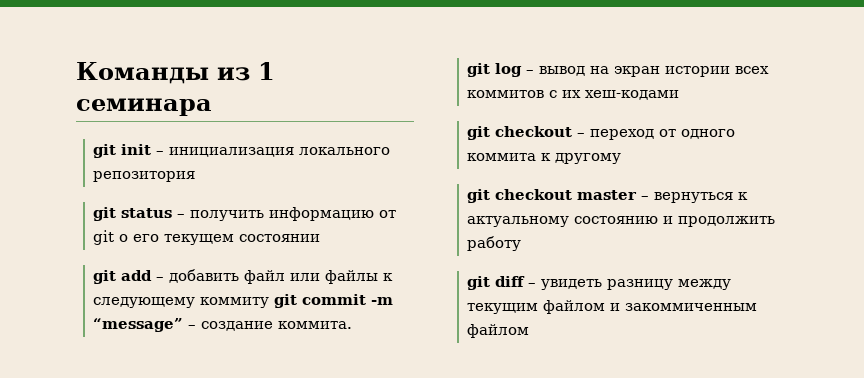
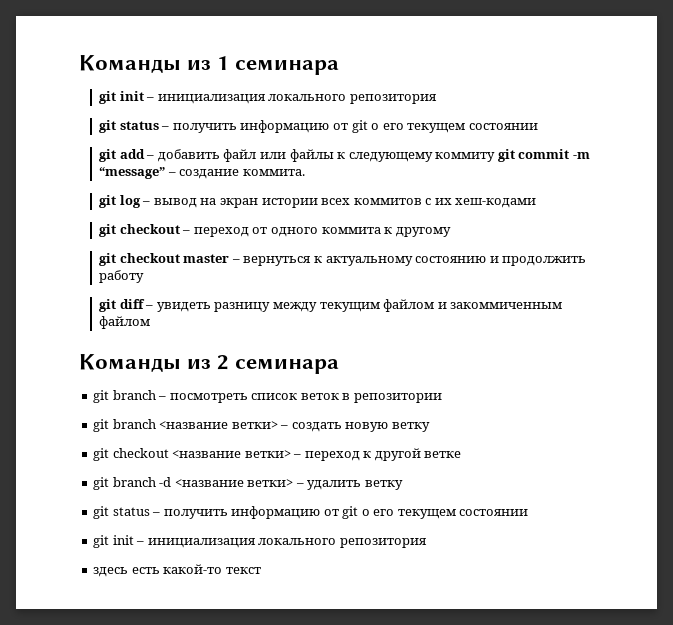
(530, 331) none -> [79,354,340,374] [93,390,442,403] [93,419,430,432] [93,448,462,461] [93,477,403,490] [93,506,529,519] [93,535,427,548] [93,564,261,577] // Команды из 2 семинара // git branch – посмотреть список веток в репозитории // git branch <название ветки> – создать новую ветку // git checkout <название ветки> – переход к другой ветке // git branch -d <название ветки> – удалить ветку // git status – получить информацию от git о его текущем состоянии // git init – инициализация локального репозитория // здесь есть какой-то текст

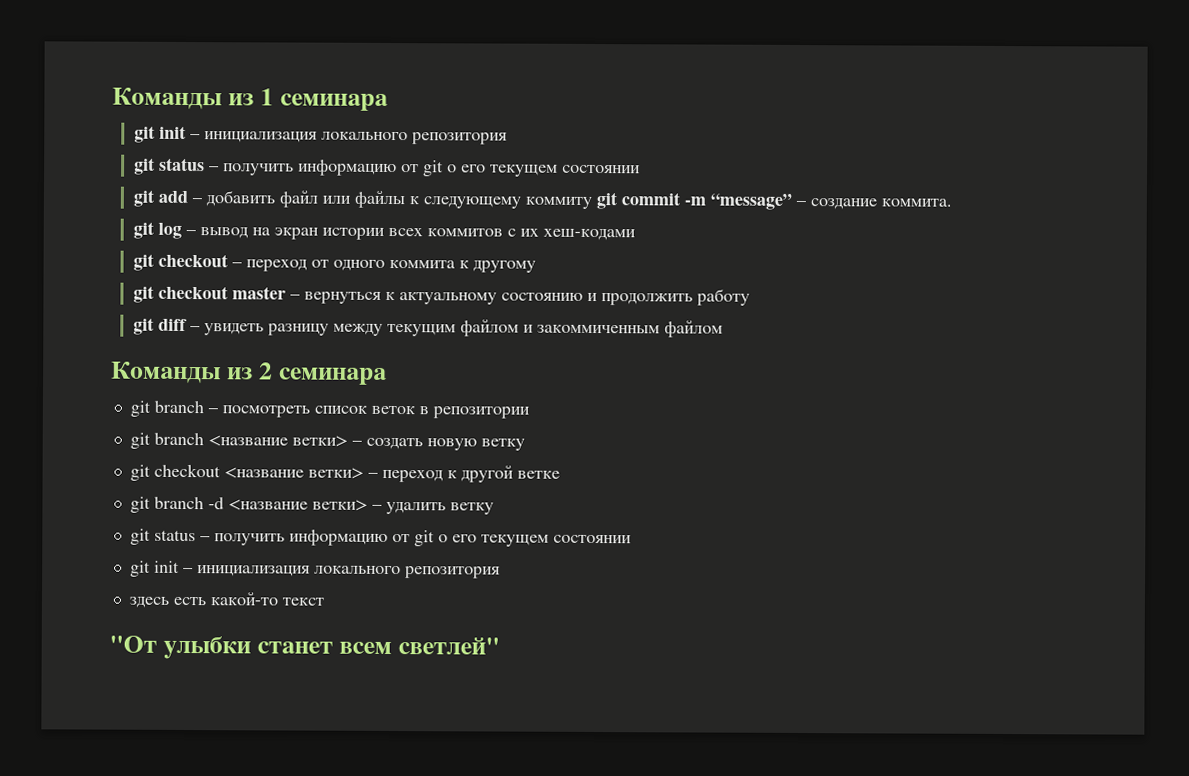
(261, 570) none -> [109,635,500,660] // "От улыбки станет всем светлей"

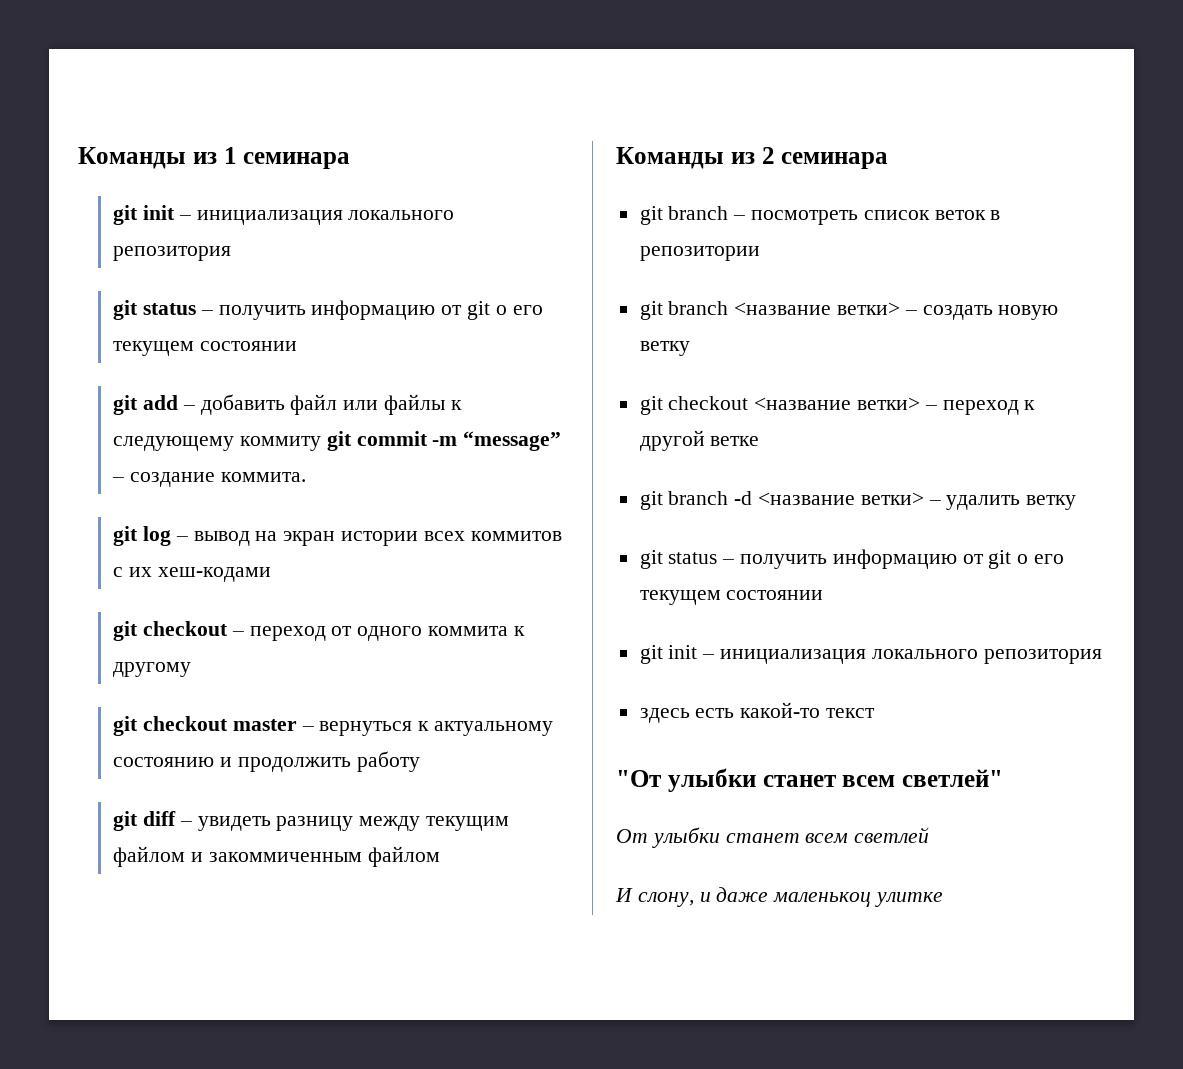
(500, 646) none -> [616,827,930,848] [615,887,944,907] // От улыбки станет всем светлей // И слону, и даже маленькоц улитке

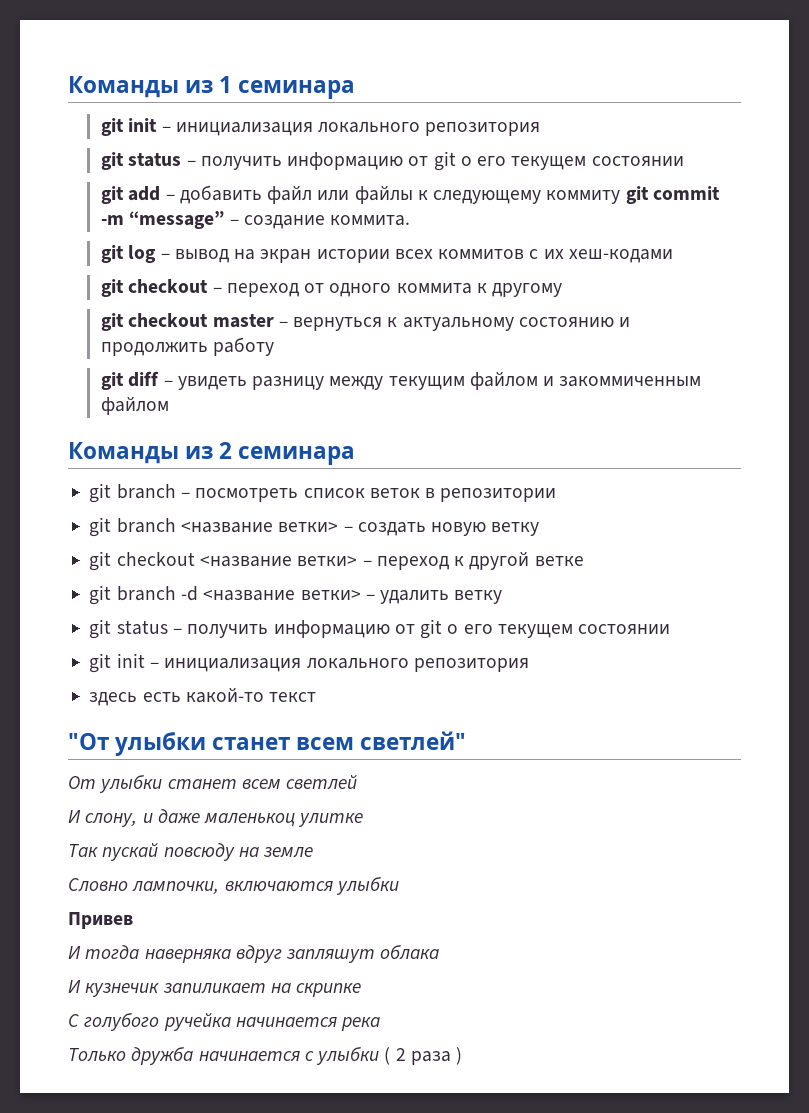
(944, 899) none -> [68,843,314,861] [68,876,399,895] [68,912,133,929] [68,944,440,963] [68,980,362,997] [68,1012,381,1031] [68,1046,463,1065] // Так пускай повсюду на земле // Словно лампочки, включаются улыбки // Привев // И тогда наверняка вдруг запляшут облака // И кузнечик запиликает на скрипке // С голубого ручейка начинается река // Только дружба начинается с улыбки ( 2 раза )

